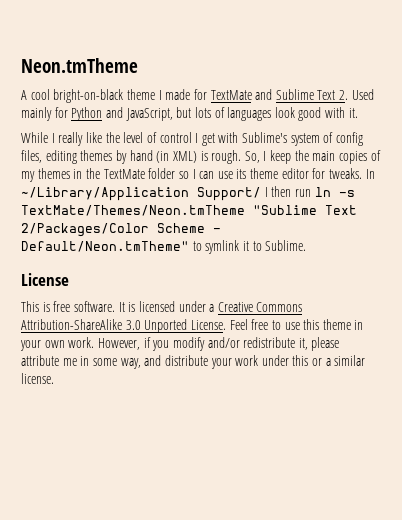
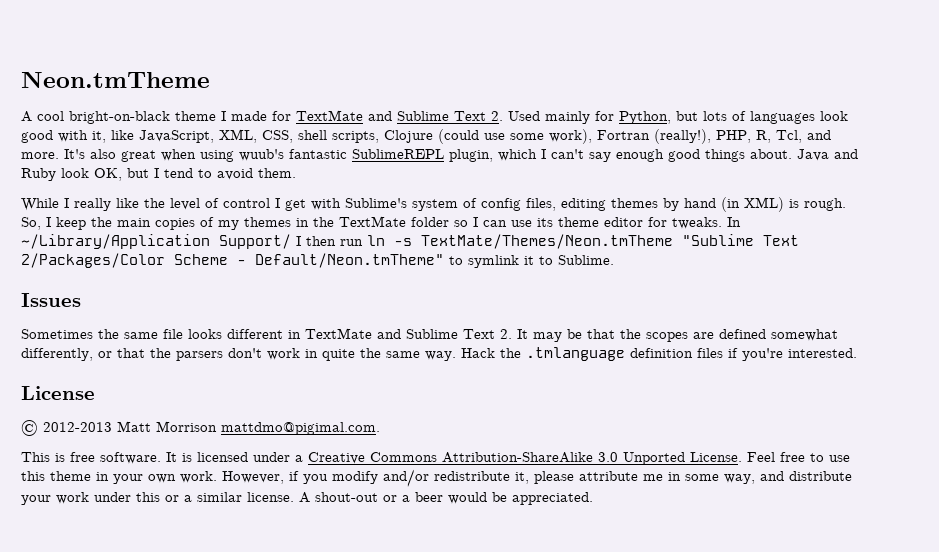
[71,107,173,121] Python and JavaScript, -> [619,111,671,124] Python,
[348,108,358,118] it. -> [92,129,831,144] [21,149,858,162] [21,168,296,181] it, like JavaScript, XML, CSS, shell scripts, Clojure (could use some work), Fortran (really!), PHP, R, Tcl, and more. It's also great when using wuub's fantastic SublimeREPL plugin, which I can't say enough good things about. Java and Ruby look OK, but I tend to avoid them.
[21,273,69,286] License -> [21,293,81,307] [21,328,838,342] [21,347,857,361] [21,386,95,400] [21,420,380,436] Issues // Sometimes the same file looks different in TextMate and Sublime Text 2. It may be that the scopes are defined somewhat differently, or that the parsers don't work in quite the same way. Hack the .tmlanguage definition files if you're interested. // License // © 2012-2013 Matt Morrison mattdmo@pigimal.com.
(54, 378) none -> [299,492,593,505] A shout-out or a beer would be appreciated.

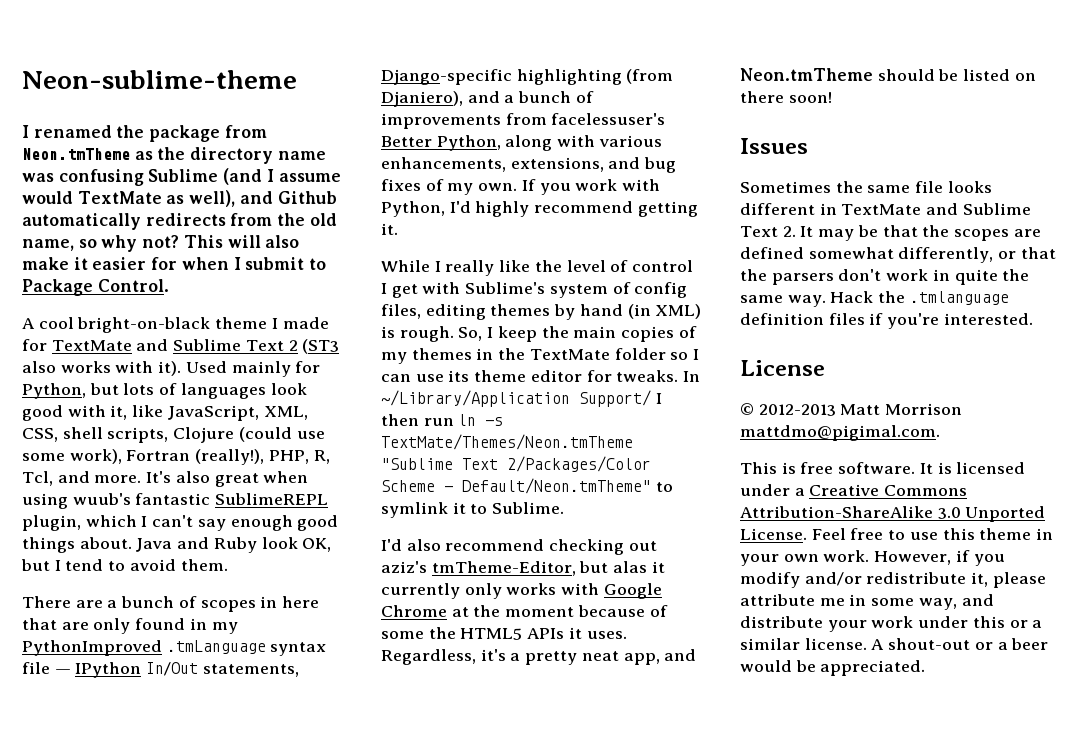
[21,71,210,88] Neon.tmTheme -> [22,70,297,89] [22,125,267,142] [22,147,326,164] [22,168,341,186] [22,190,337,207] [22,213,337,230] [22,235,300,252] [22,257,327,270] [22,279,169,296] Neon-sublime-theme // I renamed the package from Neon.tmTheme as the directory name was confusing Sublime (and I assume would TextMate as well), and Github automatically redirects from the old name, so why not? This will also make it easier for when I submit to Package Control.
[491,111,503,121] 2. -> [288,339,340,354] [22,361,182,376] 2 (ST3 also works with it).
(296, 173) none -> [22,596,320,612] [22,618,238,634] [22,640,327,656] [22,662,299,678] [381,69,674,85] [381,91,594,107] [381,113,666,129] [381,135,662,151] [381,157,677,173] [381,179,661,195] [381,201,698,217] [381,223,398,235] // There are a bunch of scopes in here that are only found in my PythonImproved .tmLanguage syntax file — IPython In/Out statements, Django-specific highlighting (from Djaniero), and a bunch of improvements from facelessuser's Better Python, along with various enhancements, extensions, and bug fixes of my own. If you work with Python, I'd highly recommend getting it.
(614, 260) none -> [381,539,657,555] [381,561,665,576] [381,583,662,599] [381,605,668,617] [381,627,627,640] [381,649,697,665] [740,68,1036,81] [740,91,832,103] // I'd also recommend checking out aziz's tmTheme-Editor, but alas it currently only works with Google Chrome at the moment because of some the HTML5 APIs it uses. Regardless, it's a pretty neat app, and Neon.tmTheme should be listed on there soon!

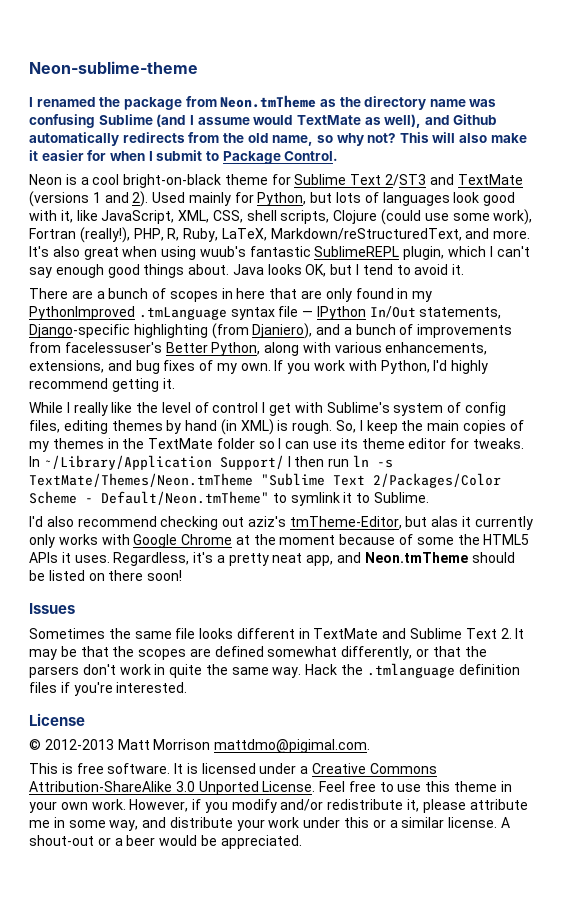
[22,317,329,333] [22,339,340,354] [22,361,182,376] A cool bright-on-black theme I made for TextMate and Sublime Text 2 (ST3 also works with it). -> [29,174,523,188] [29,191,149,207] Neon is a cool bright-on-black theme for Sublime Text 2/ST3 and TextMate (versions 1 and 2).
[22,471,53,486] Tcl, -> [183,228,462,242] Ruby, LaTeX, Markdown/reStructuredText,
[177,537,298,553] and Ruby look -> [267,264,302,275] looks
[180,559,228,571] them. -> [452,264,465,275] it.

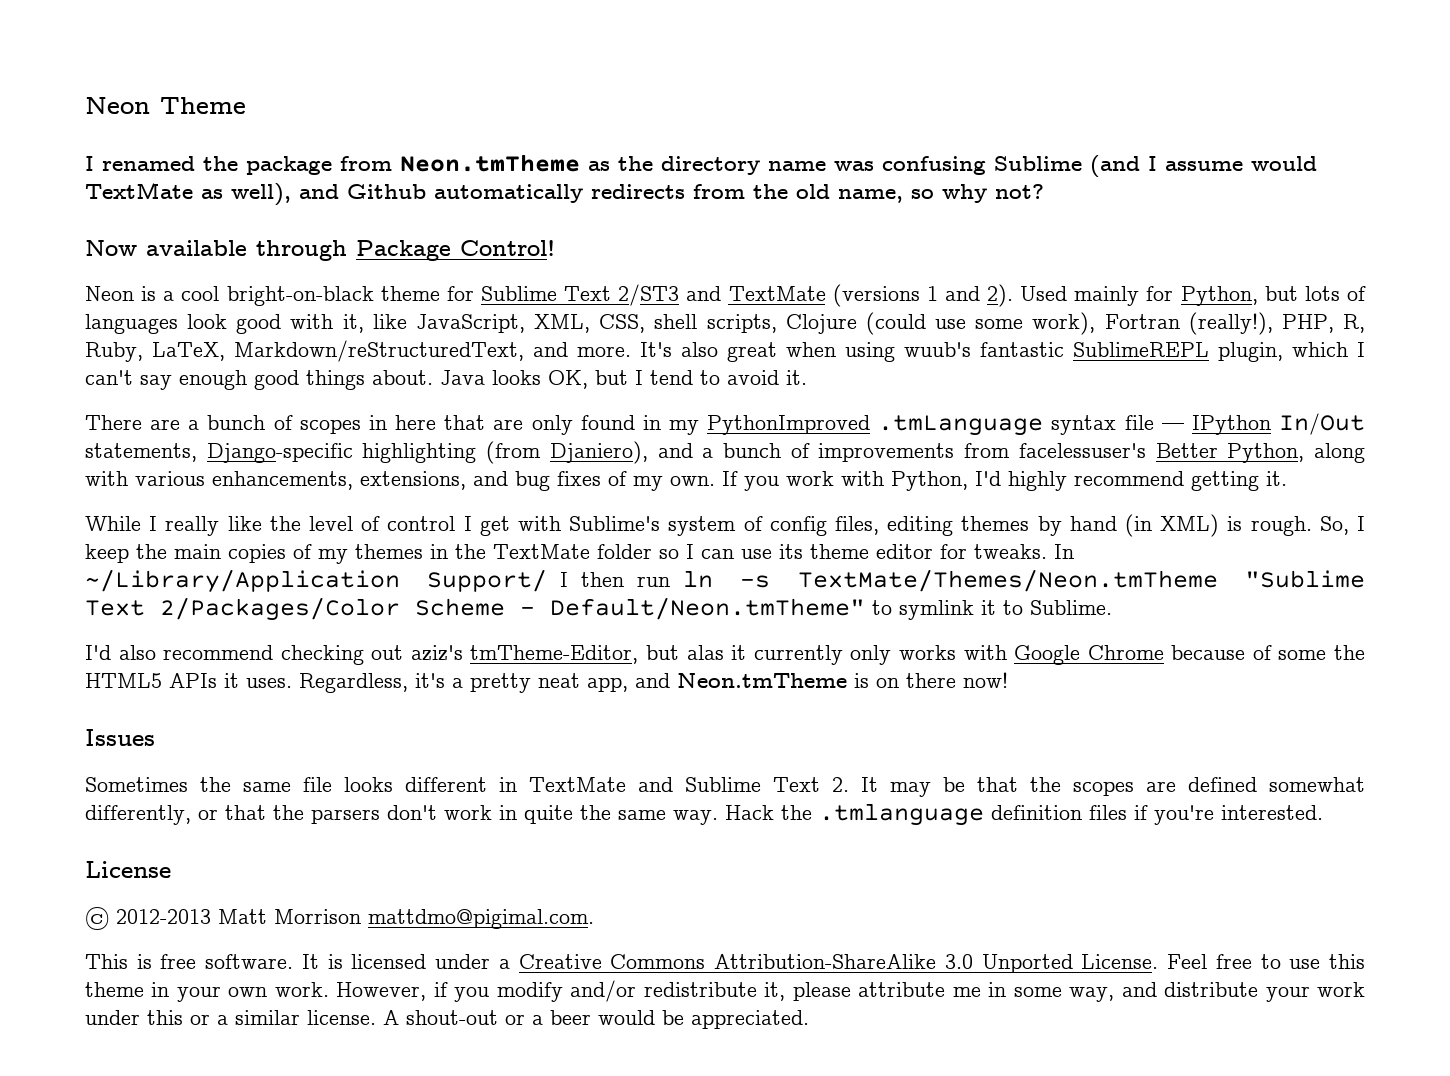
[29,61,198,74] Neon-sublime-theme -> [85,97,246,114] Neon Theme
[399,132,527,143] [29,150,339,164] This will also make it easier for when I submit to Package Control. -> [85,240,555,261] // Now available through Package Control!
[235,534,336,545] at the moment -> (1164, 652) none
[471,552,515,563] [29,570,85,581] should be listed -> [854,673,869,688] is
[147,570,183,581] soon! -> [963,672,1008,688] now!

